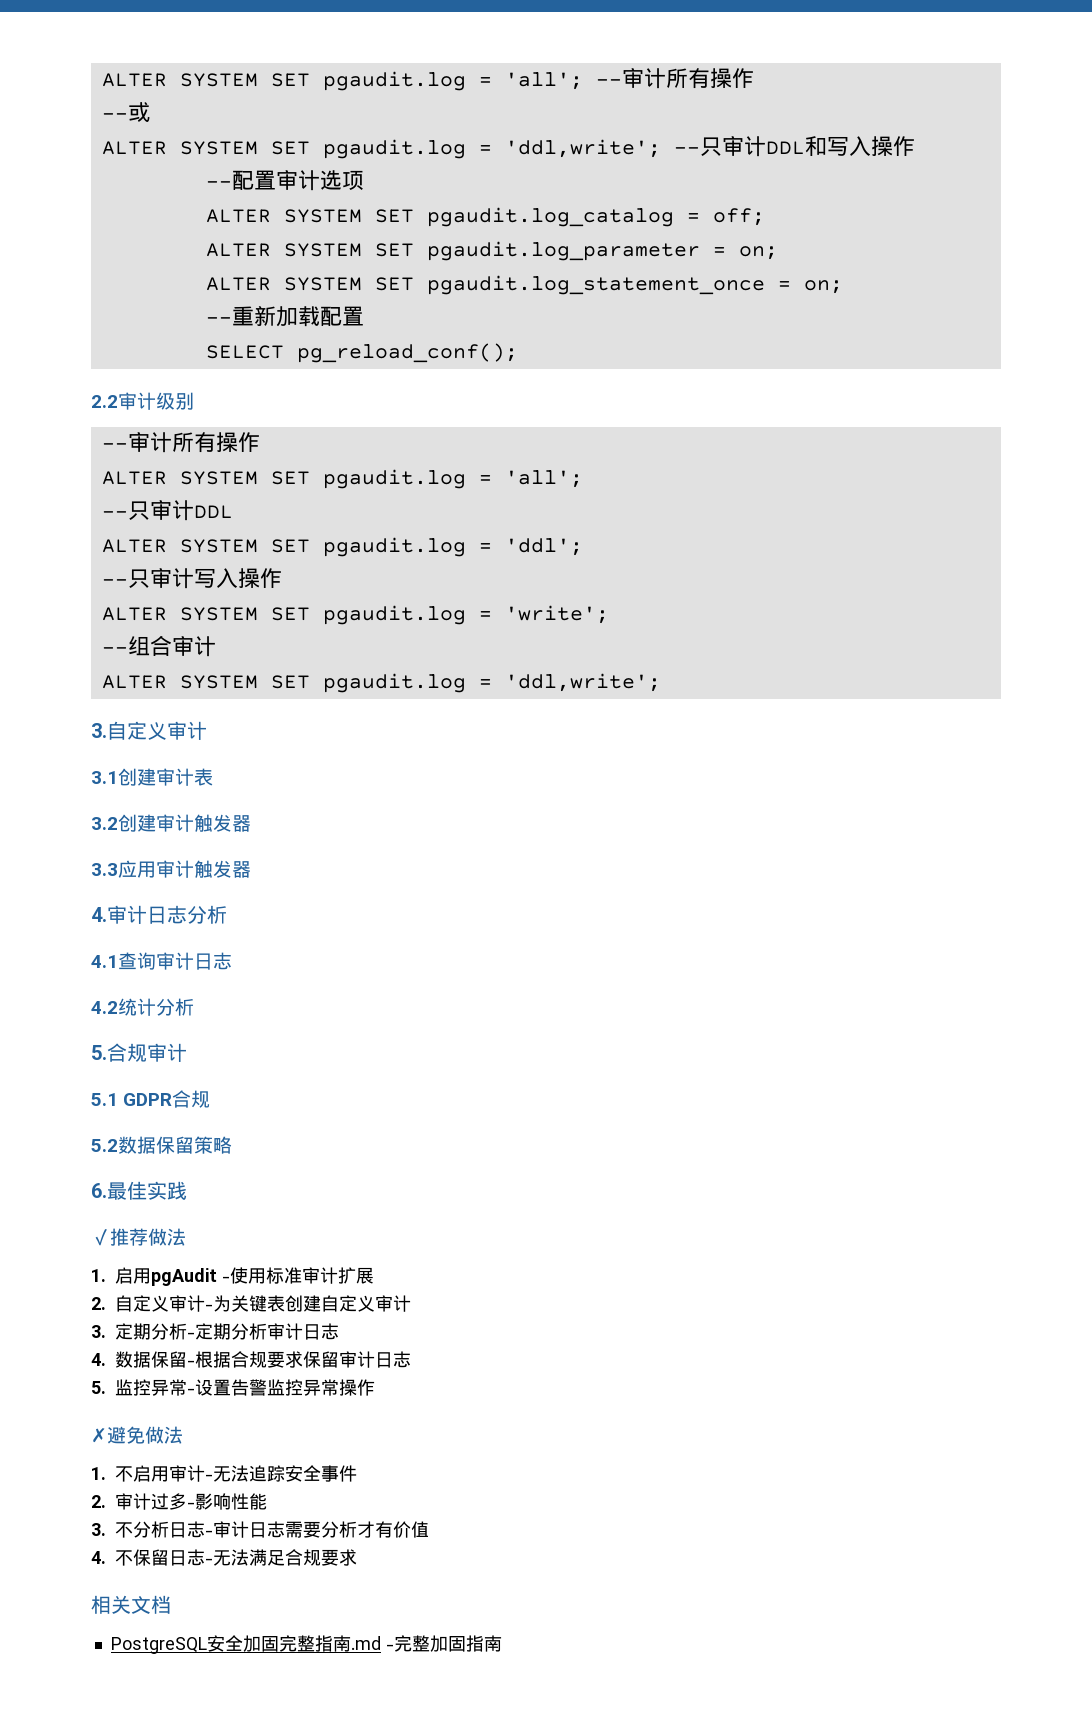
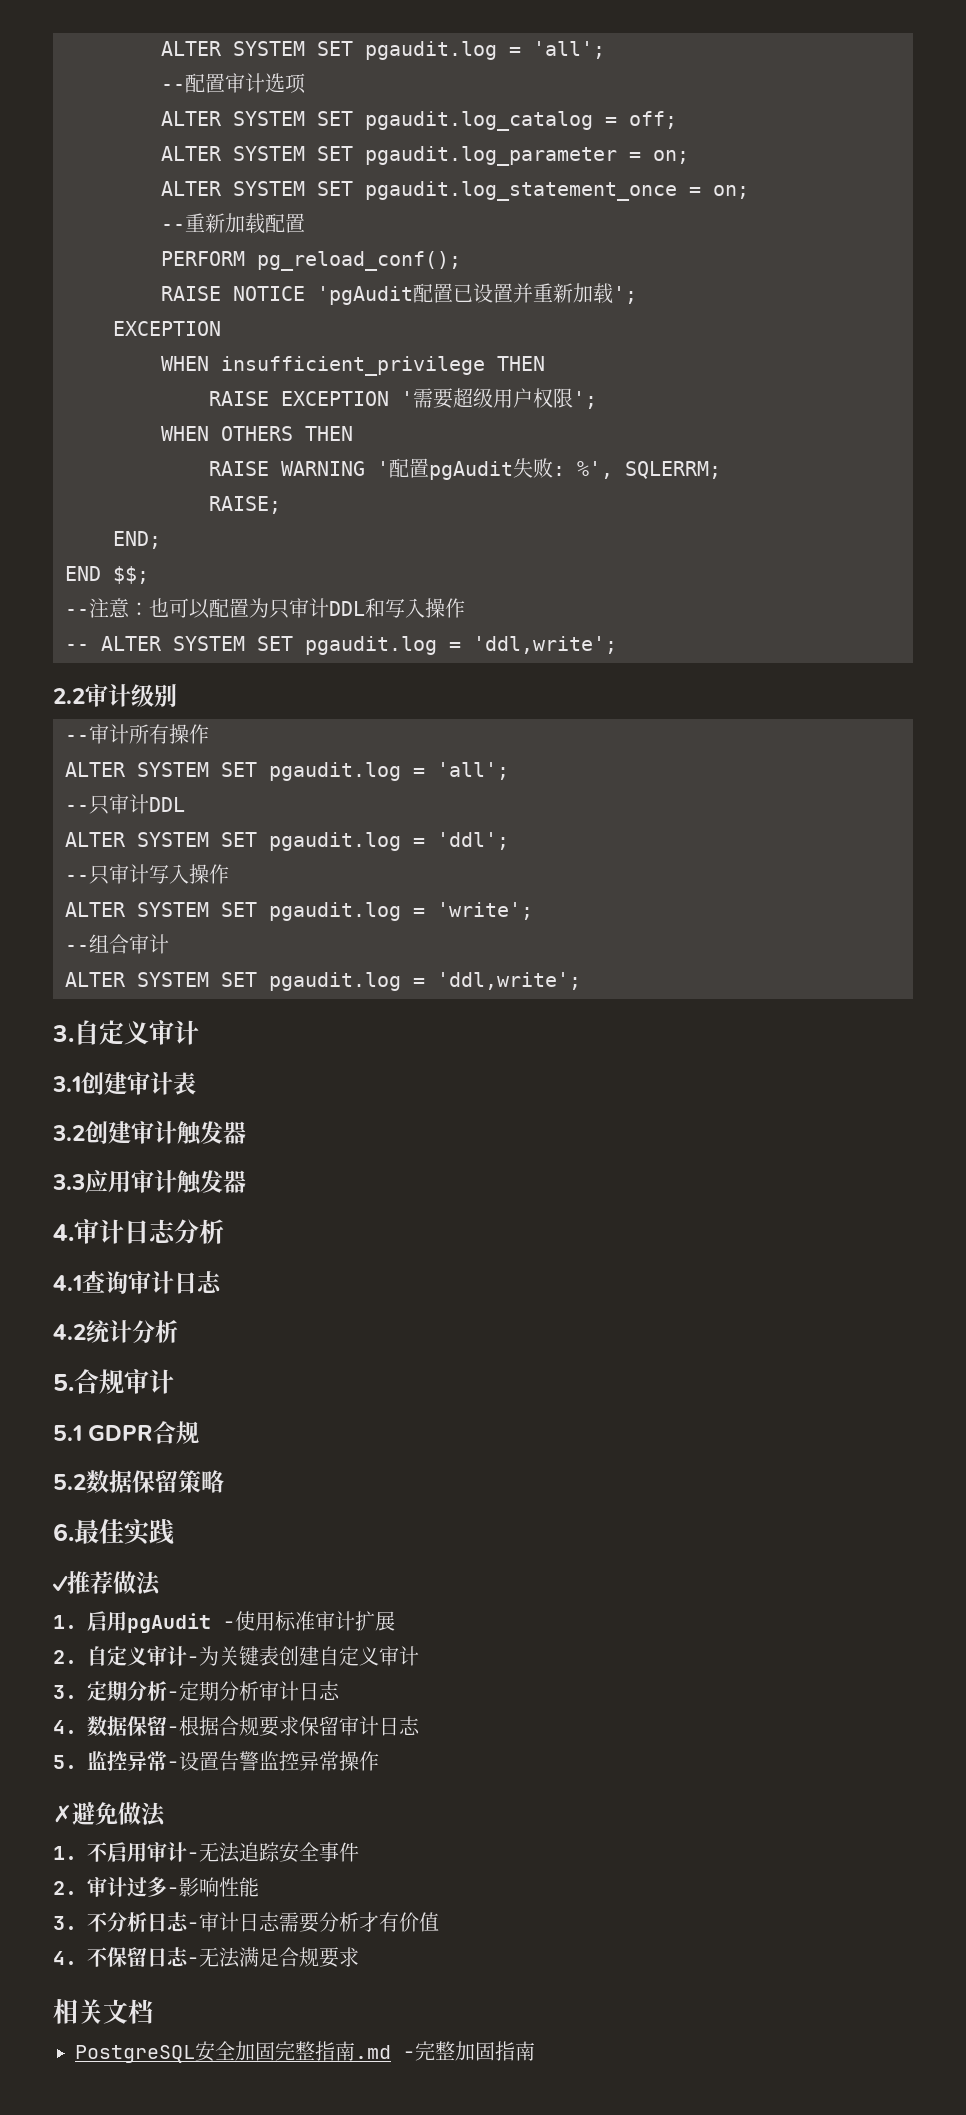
[101,68,754,91] [101,102,150,122] [101,136,915,159] ALTER SYSTEM SET pgaudit.log = 'all'; --审计所有操作 // --或 // ALTER SYSTEM SET pgaudit.log = 'ddl,write'; --只审计DDL和写入操作 -> [161,41,605,60] ALTER SYSTEM SET pgaudit.log = 'all';
[205,345,284,359] SELECT -> [161,251,245,266] PERFORM
(518, 353) none -> [161,283,637,305] [113,321,221,336] [161,356,545,376] [209,388,597,409] [161,426,353,441] [209,458,721,480] [209,496,281,514] [113,531,161,549] [65,566,149,584] [65,598,465,619] [65,636,617,655] // RAISE NOTICE 'pgAudit配置已设置并重新加载'; // EXCEPTION // WHEN insufficient_privilege THEN // RAISE EXCEPTION '需要超级用户权限'; // WHEN OTHERS THEN // RAISE WARNING '配置pgAudit失败: %', SQLERRM; // RAISE; // END; // END $$; // --注意：也可以配置为只审计DDL和写入操作 // -- ALTER SYSTEM SET pgaudit.log = 'ddl,write';

